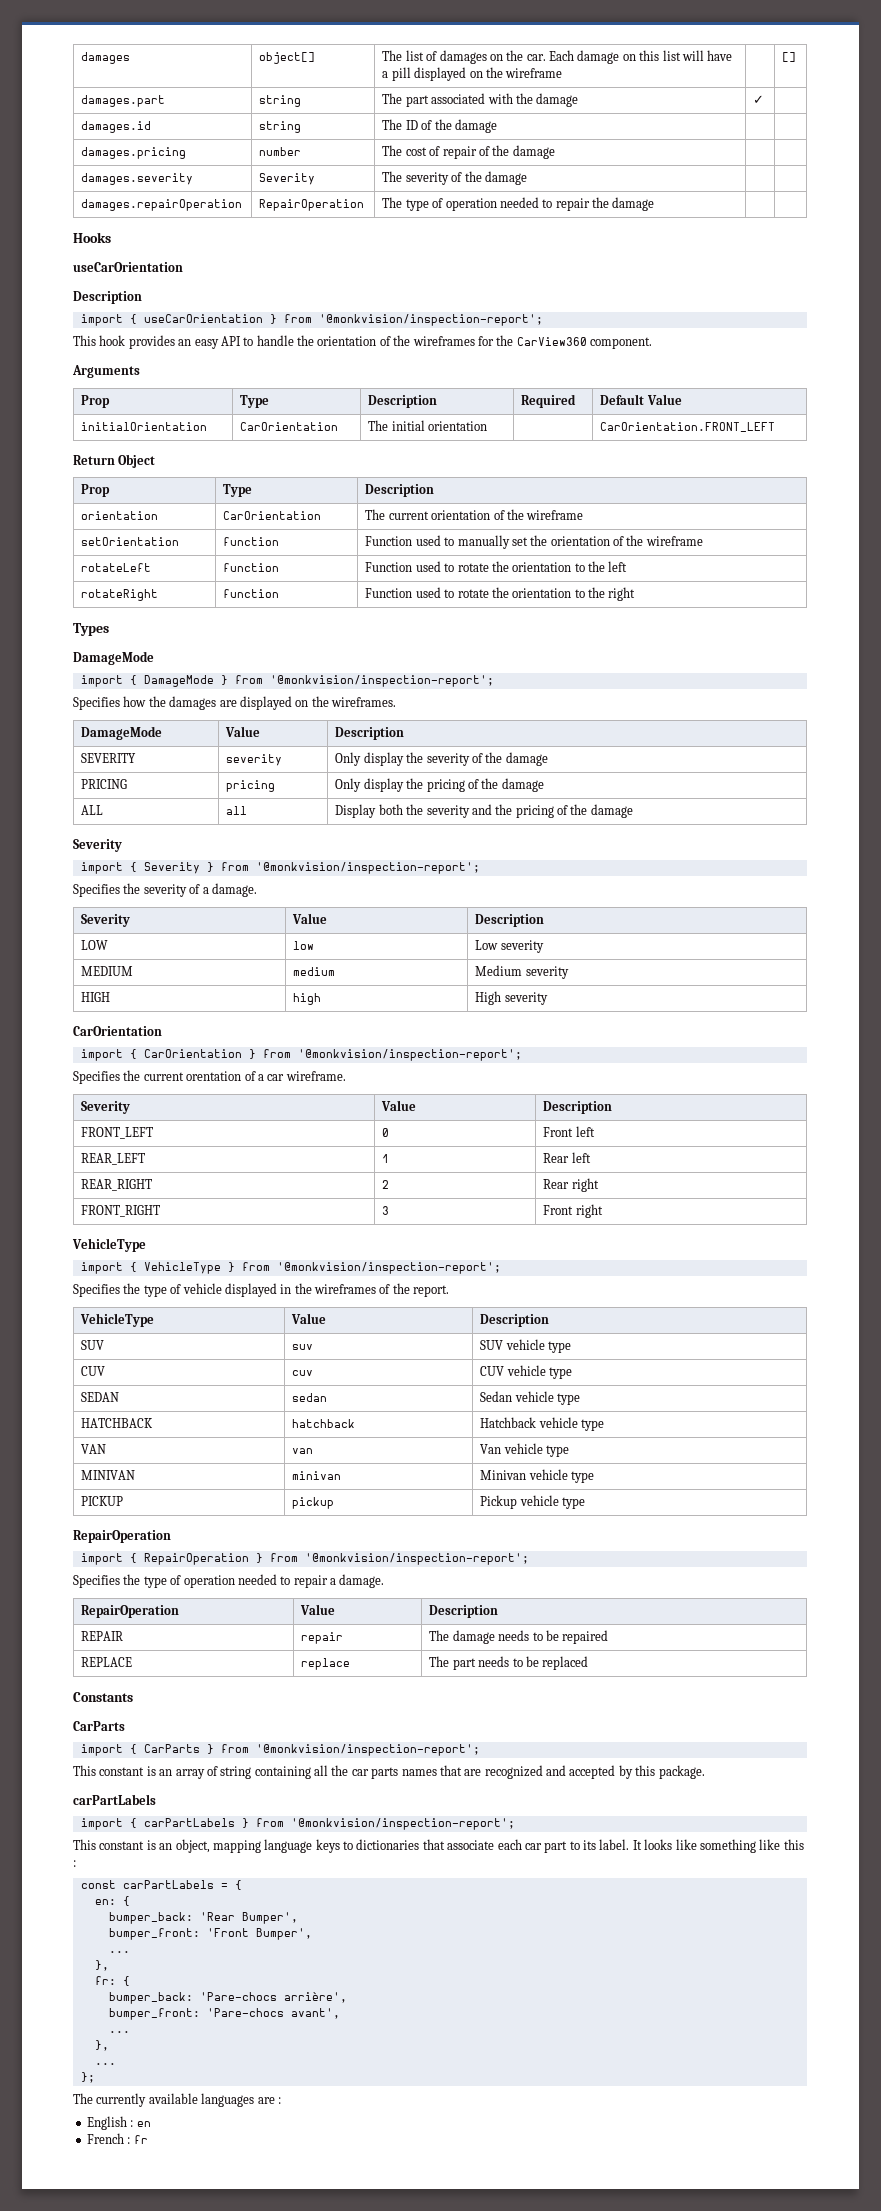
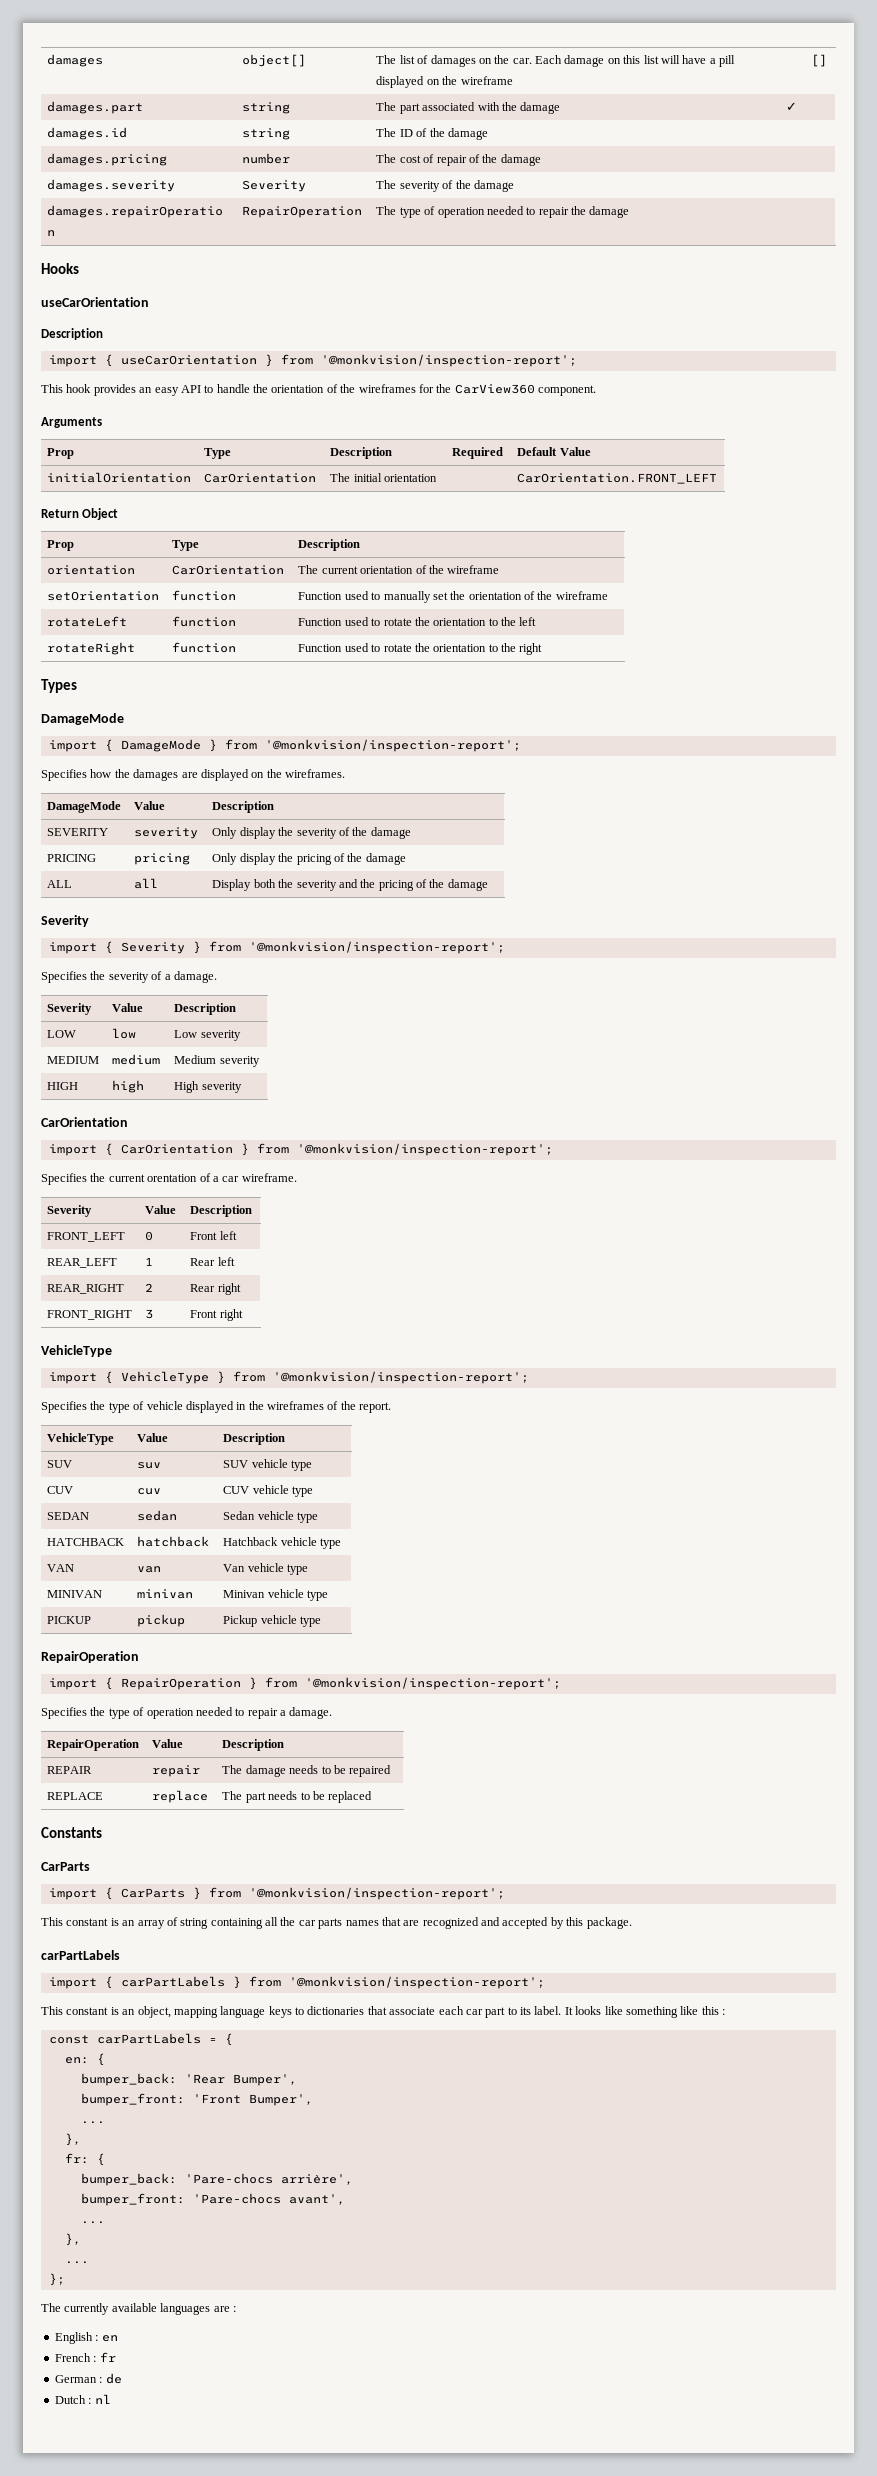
(148, 2139) none -> [54,2373,122,2384] [54,2394,111,2404] // German : de // Dutch : nl

